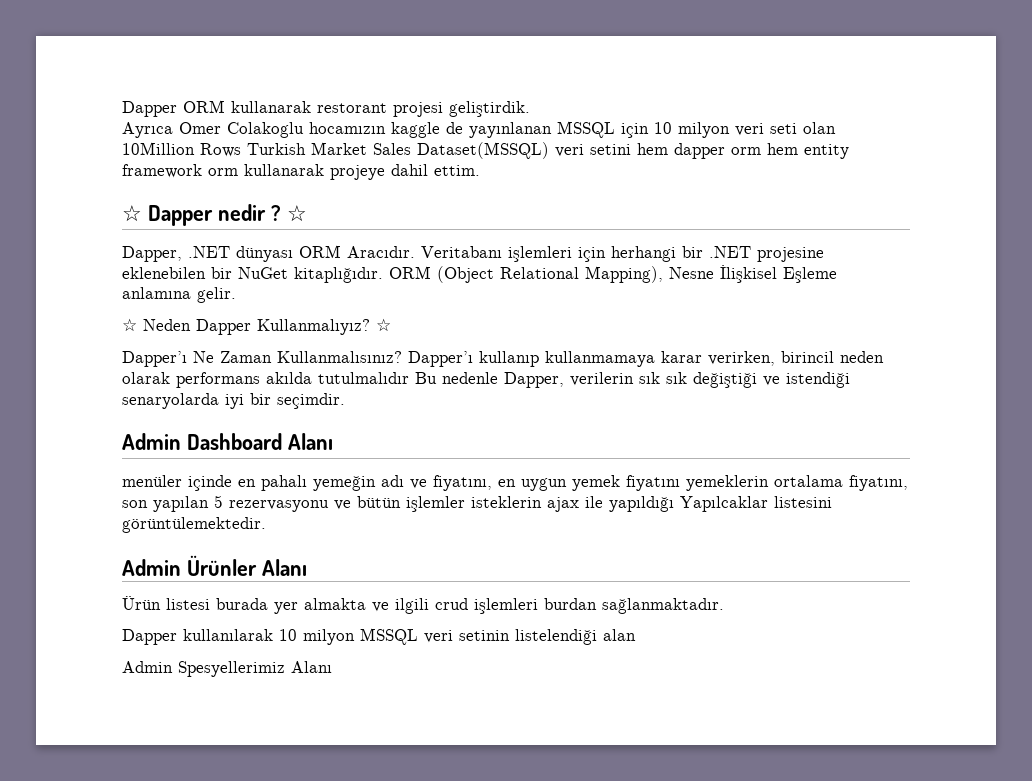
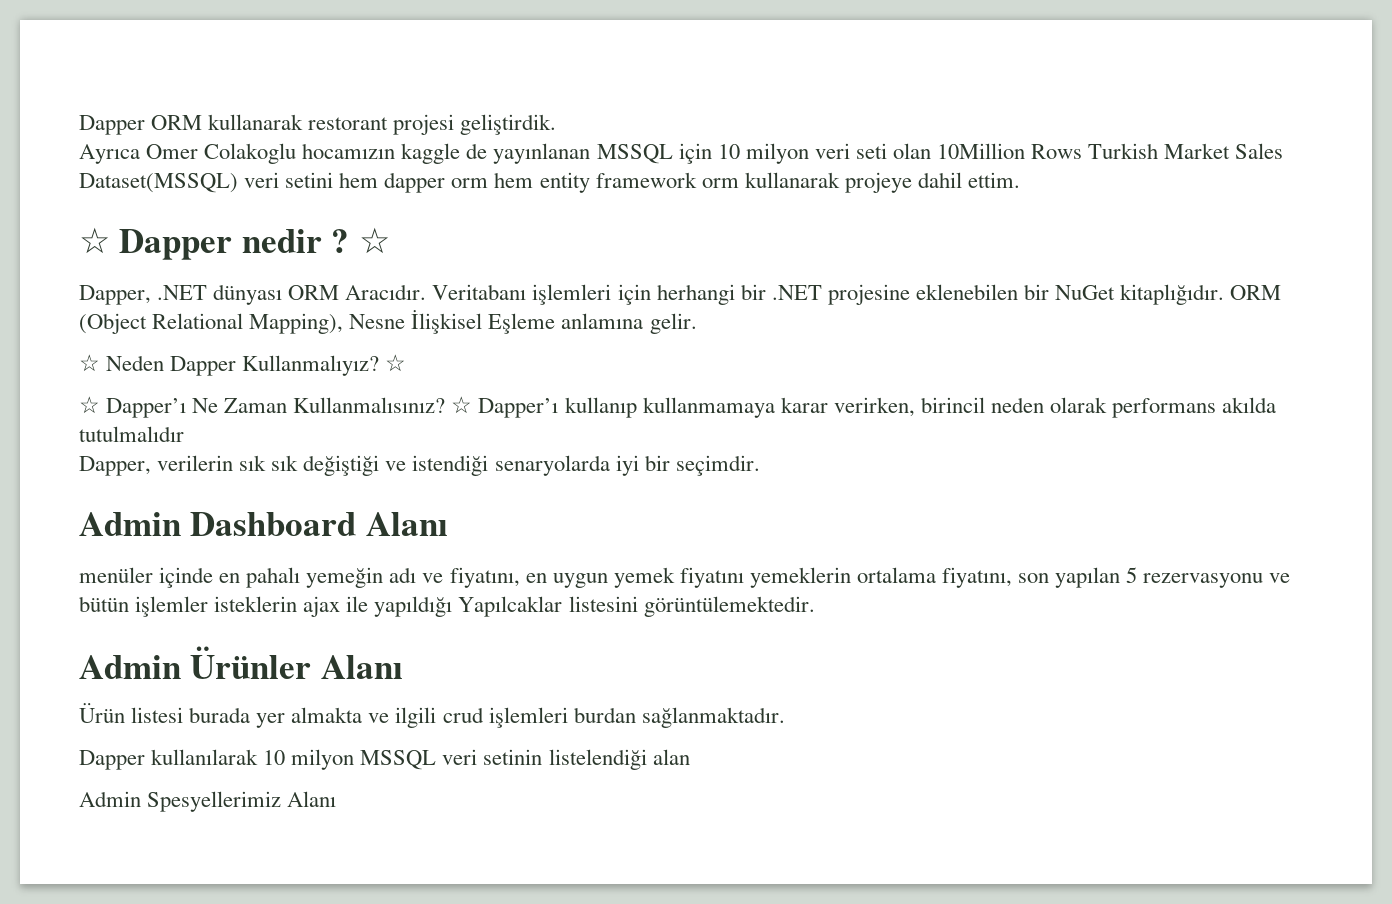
(391, 325) none -> [79,396,100,414] ☆
(402, 357) none -> [451,396,473,414] ☆
[415,372,498,384] Bu nedenle -> (184, 434) //

